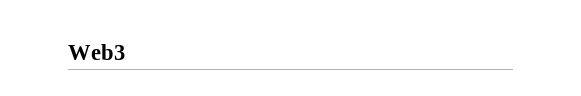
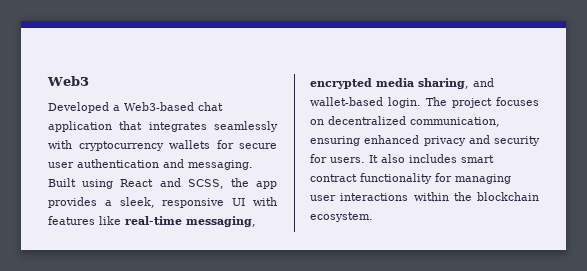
(125, 52) none -> [48,102,223,113] [48,121,278,132] [48,140,277,151] [48,159,253,170] [48,178,277,189] [48,197,277,208] [48,216,256,227] [310,78,494,89] [310,97,539,108] [310,116,500,127] [310,135,540,146] [310,154,494,163] [310,173,511,184] [310,192,539,201] [310,212,373,222] // Developed a Web3-based chat application that integrates seamlessly with cryptocurrency wallets for secure user authentication and messaging. Built using React and SCSS, the app provides a sleek, responsive UI with features like real-time messaging, encrypted media sharing, and wallet-based login. The project focuses on decentralized communication, ensuring enhanced privacy and security for users. It also includes smart contract functionality for managing user interactions within the blockchain ecosystem.

